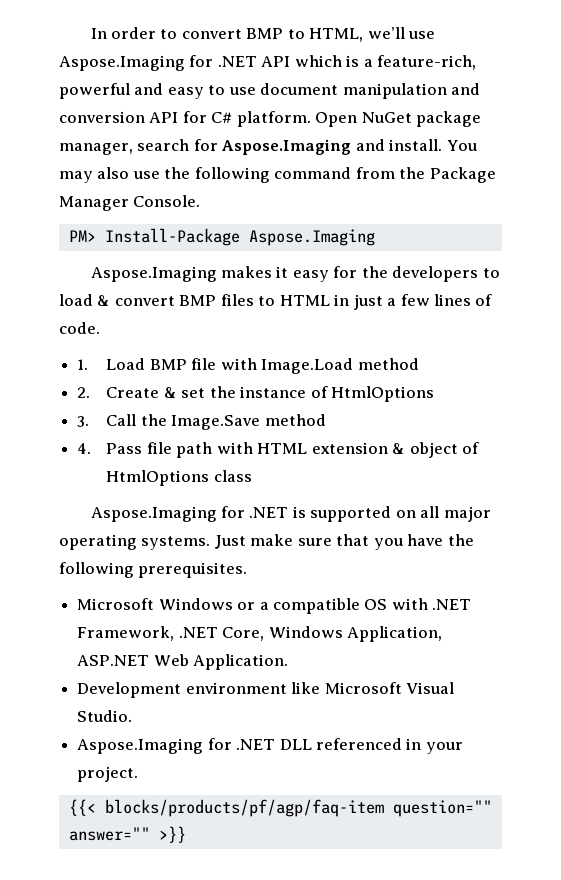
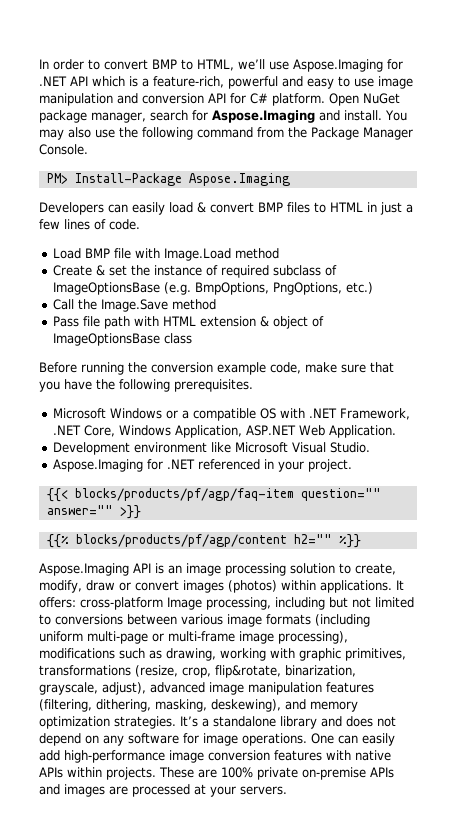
[260,83,339,95] document -> [378,76,413,89] image
[90,266,500,282] Aspose.Imaging makes it easy for the developers to -> [39,202,165,215] Developers can easily
[77,359,89,370] 1. -> (140, 224) none
[77,387,91,398] 2. -> (279, 253) none
[331,386,435,402] [77,416,90,427] HtmlOptions // 3. -> [220,265,337,278] [52,282,373,295] required subclass of ImageOptionsBase (e.g. BmpOptions, PngOptions, etc.) //
[77,443,92,454] 4. -> (216, 304) none
[106,470,210,486] HtmlOptions -> [52,333,160,346] ImageOptionsBase
[90,506,491,522] [59,534,246,550] Aspose.Imaging for .NET is supported on all major operating systems. Just -> [39,362,301,375] Before running the conversion example code,
[279,739,312,750] DLL -> (195, 464) none
(186, 834) none -> [46,534,361,548] [39,563,396,576] [39,580,404,593] [39,597,414,610] [39,614,370,627] [39,631,348,644] [39,648,406,661] [39,665,356,678] [39,682,374,695] [39,699,358,712] [39,716,396,729] [39,733,395,746] [39,750,391,763] [39,767,394,780] [39,784,287,797] // {{% blocks/products/pf/agp/content h2="" %}} // Aspose.Imaging API is an image processing solution to create, modify, draw or convert images (photos) within applications. It offers: cross-platform Image processing, including but not limited to conversions between various image formats (including uniform multi-page or multi-frame image processing), modifications such as drawing, working with graphic primitives, transformations (resize, crop, flip&rotate, binarization, grayscale, adjust), advanced image manipulation features (filtering, dithering, masking, deskewing), and memory optimization strategies. It’s a standalone library and does not depend on any software for image operations. One can easily add high-performance image conversion features with native APIs within projects. These are 100% private on-premise APIs and images are processed at your servers.

